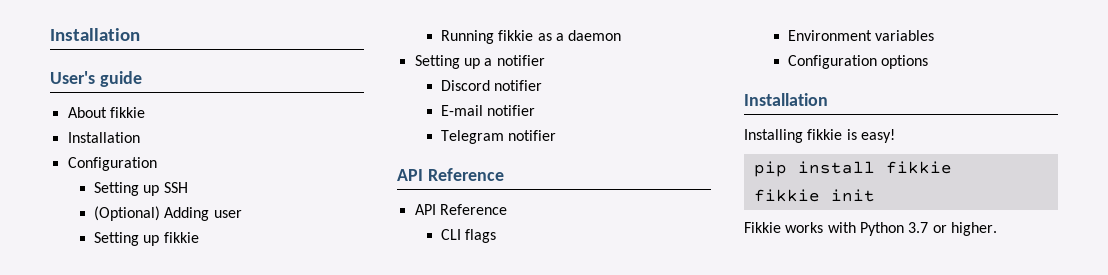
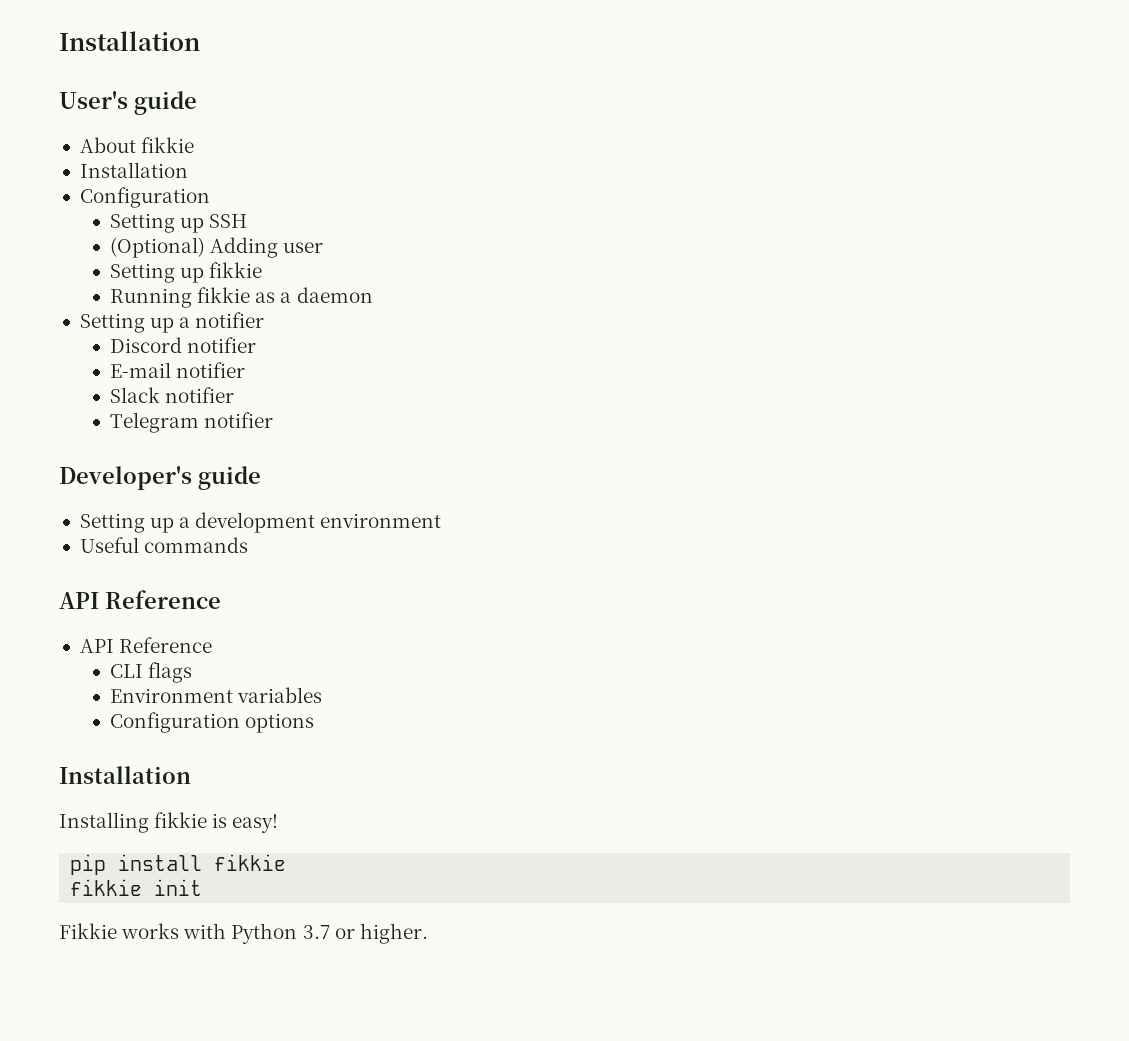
(536, 110) none -> [109,387,235,403] // Slack notifier
(557, 135) none -> [59,466,261,490] [79,512,442,533] [79,537,249,553] // Developer's guide // Setting up a development environment // Useful commands

